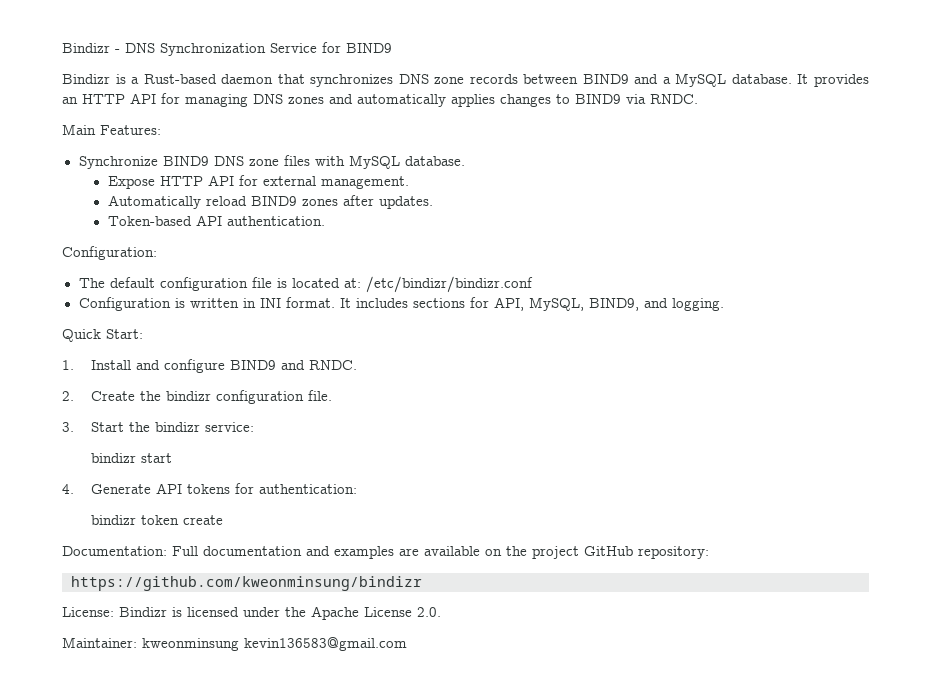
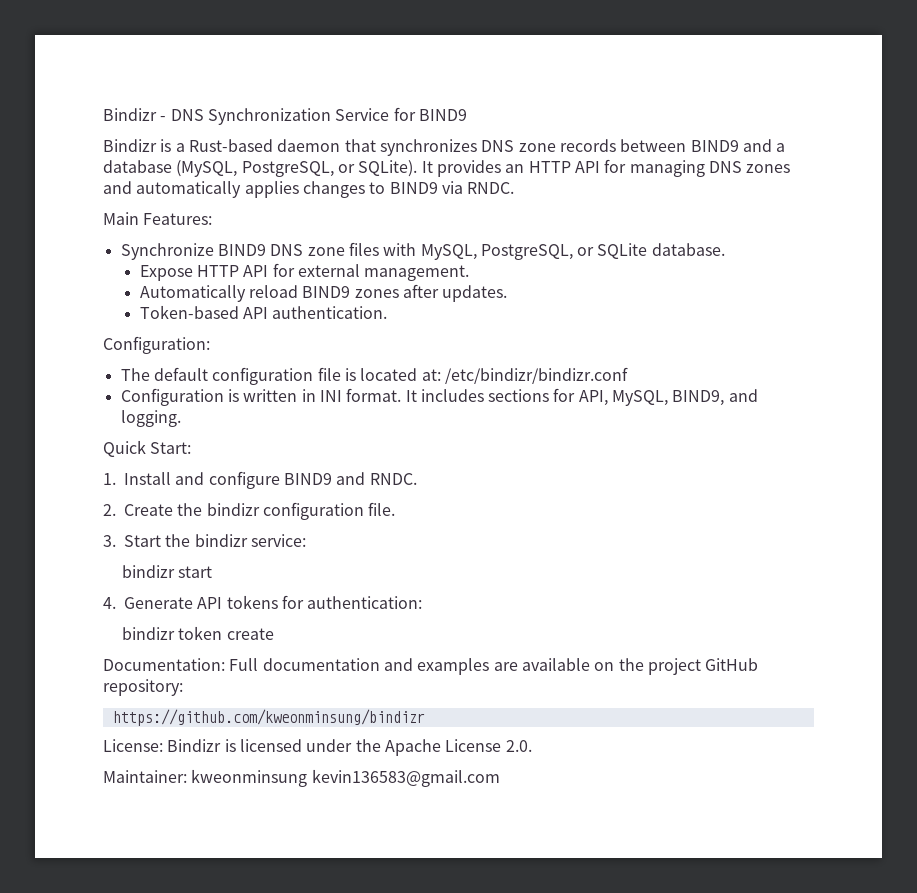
[675,73,792,87] MySQL database. -> [103,160,418,177] database (MySQL, PostgreSQL, or SQLite).
[348,155,400,169] MySQL -> [420,243,648,260] MySQL, PostgreSQL, or SQLite

